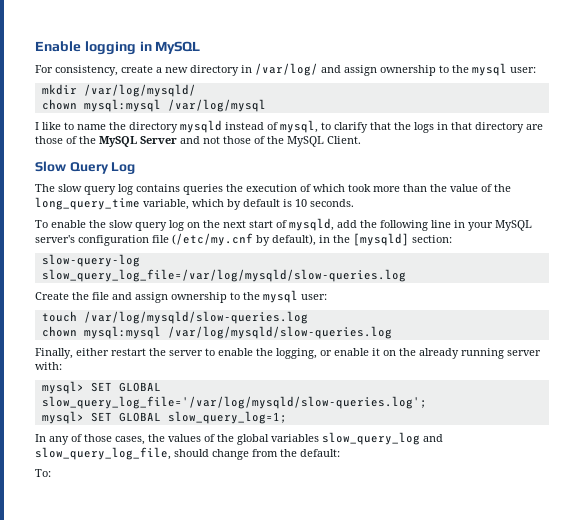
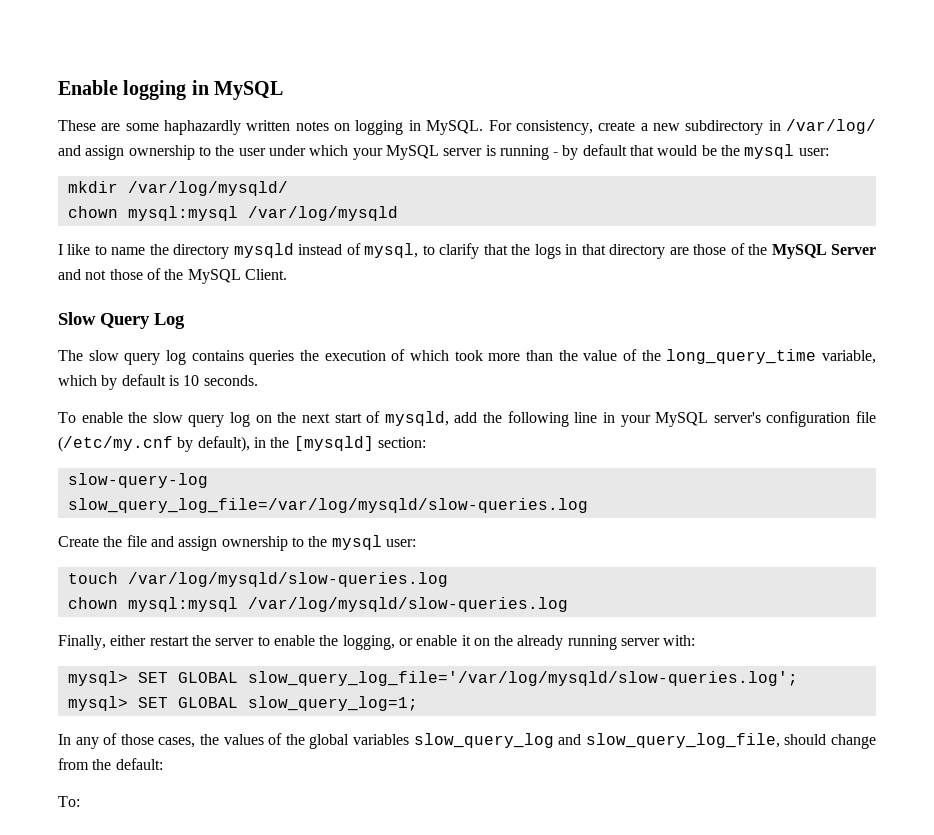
(201, 47) none -> [58,120,484,135] These are some haphazardly written notes on logging in MySQL.
[190,65,239,76] directory -> [685,120,764,135] subdirectory
(469, 69) none -> [238,144,741,160] user under which your MySQL server is running - by default that would be the
[167,99,266,112] /var/log/mysql -> [247,206,398,221] /var/log/mysqld

